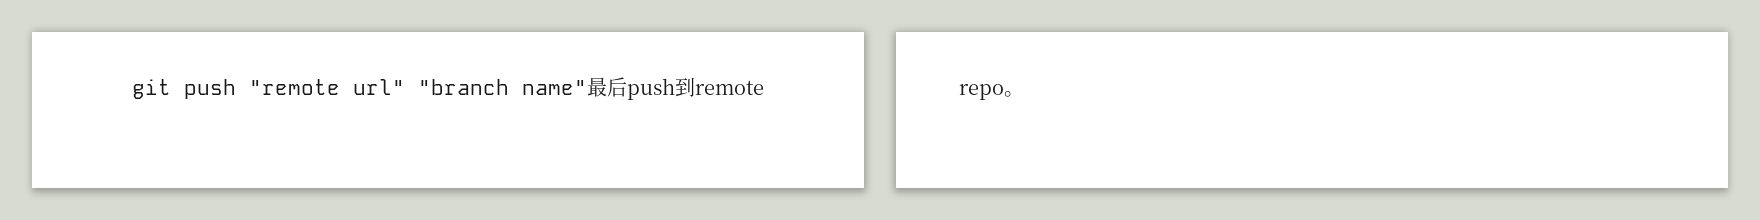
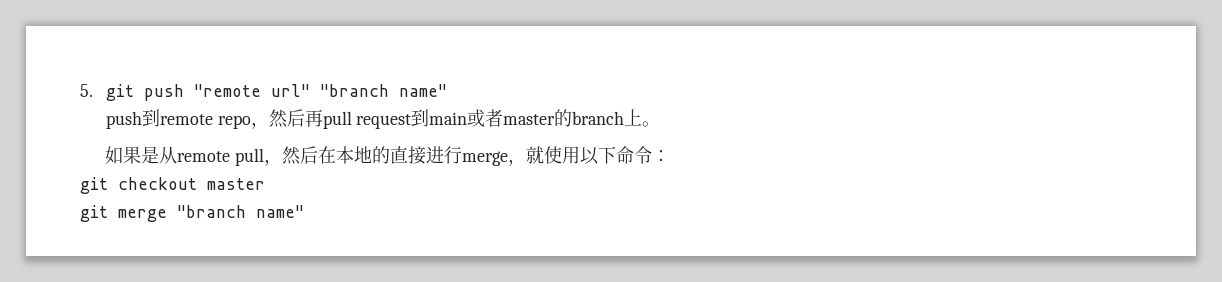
(131, 89) none -> [80,84,93,97] 5.
[586,77,627,97] 最后 -> (447, 90) //
[1004,91,1024,97] 。 -> [250,109,661,129] [105,146,671,166] [80,177,265,194] [80,205,304,222] ，然后再pull request到main或者master的branch上。 // 如果是从remote pull，然后在本地的直接进行merge，就使用以下命令： // git checkout master // git merge "branch name"

